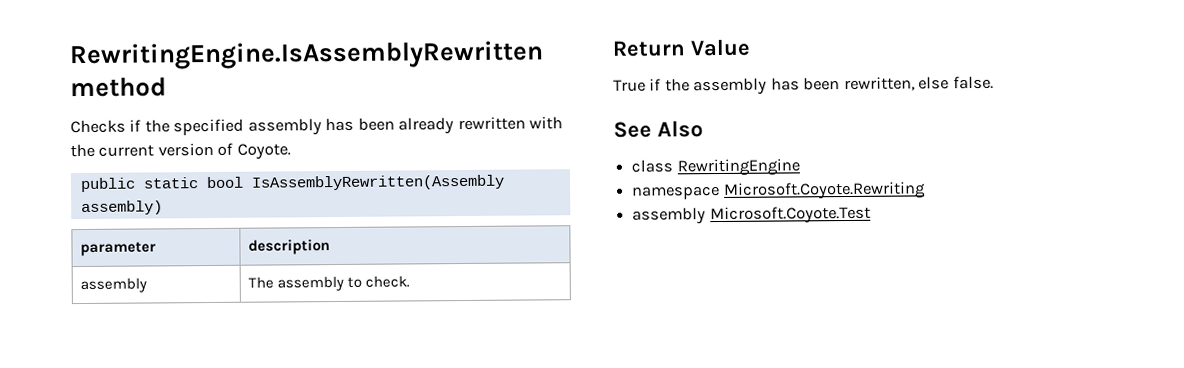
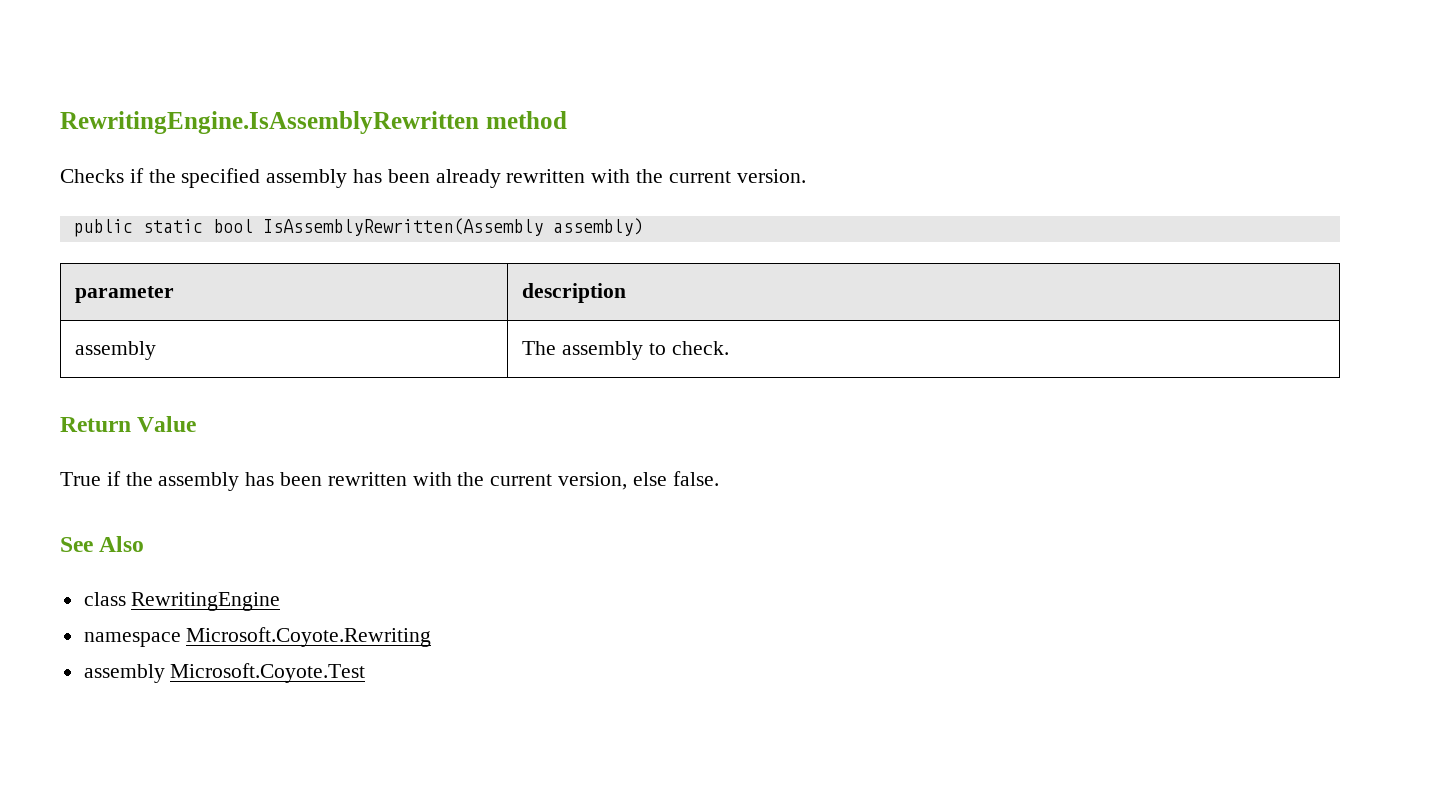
[157,142,291,160] version of Coyote. -> [736,169,806,183] version.
[843,76,915,92] rewritten, -> [327,472,628,490] rewritten with the current version,

